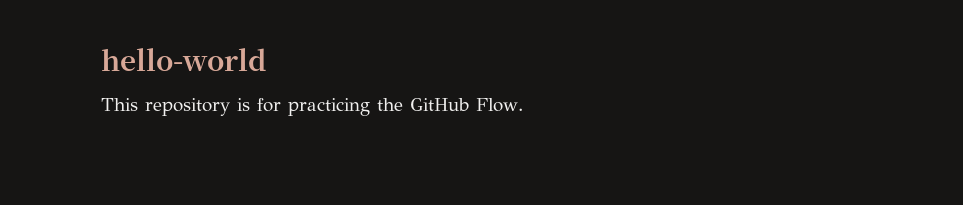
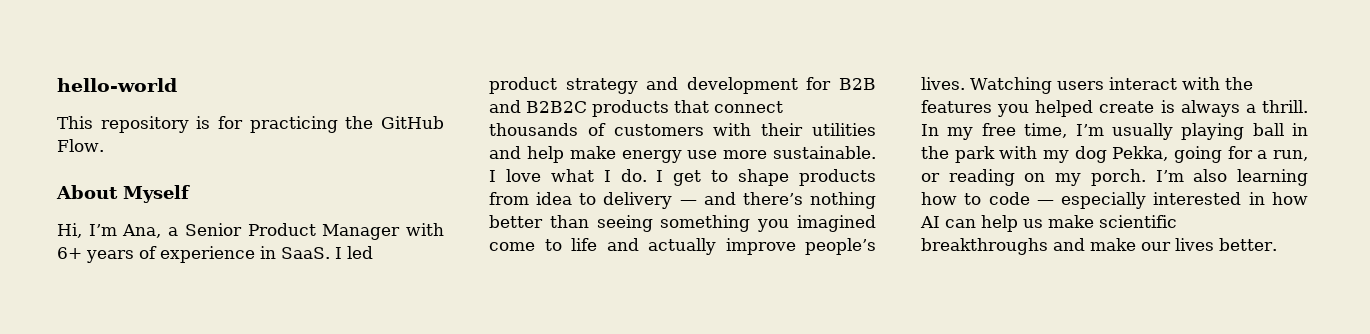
(523, 105) none -> [56,185,190,203] [57,223,444,240] [57,246,373,263] [489,77,876,94] [489,100,783,117] [489,123,876,136] [489,146,876,163] [489,169,876,186] [489,192,876,209] [489,215,876,232] [489,238,876,255] [921,77,1253,94] [921,100,1308,117] [921,123,1308,140] [921,146,1308,163] [921,169,1308,186] [921,192,1308,209] [920,215,1177,232] [921,238,1277,255] // About Myself // Hi, I’m Ana, a Senior Product Manager with 6+ years of experience in SaaS. I led product strategy and development for B2B and B2B2C products that connect thousands of customers with their utilities and help make energy use more sustainable. I love what I do. I get to shape products from idea to delivery — and there’s nothing better than seeing something you imagined come to life and actually improve people’s lives. Watching users interact with the features you helped create is always a thrill. In my free time, I’m usually playing ball in the park with my dog Pekka, going for a run, or reading on my porch. I’m also learning how to code — especially interested in how AI can help us make scientific breakthroughs and make our lives better.

